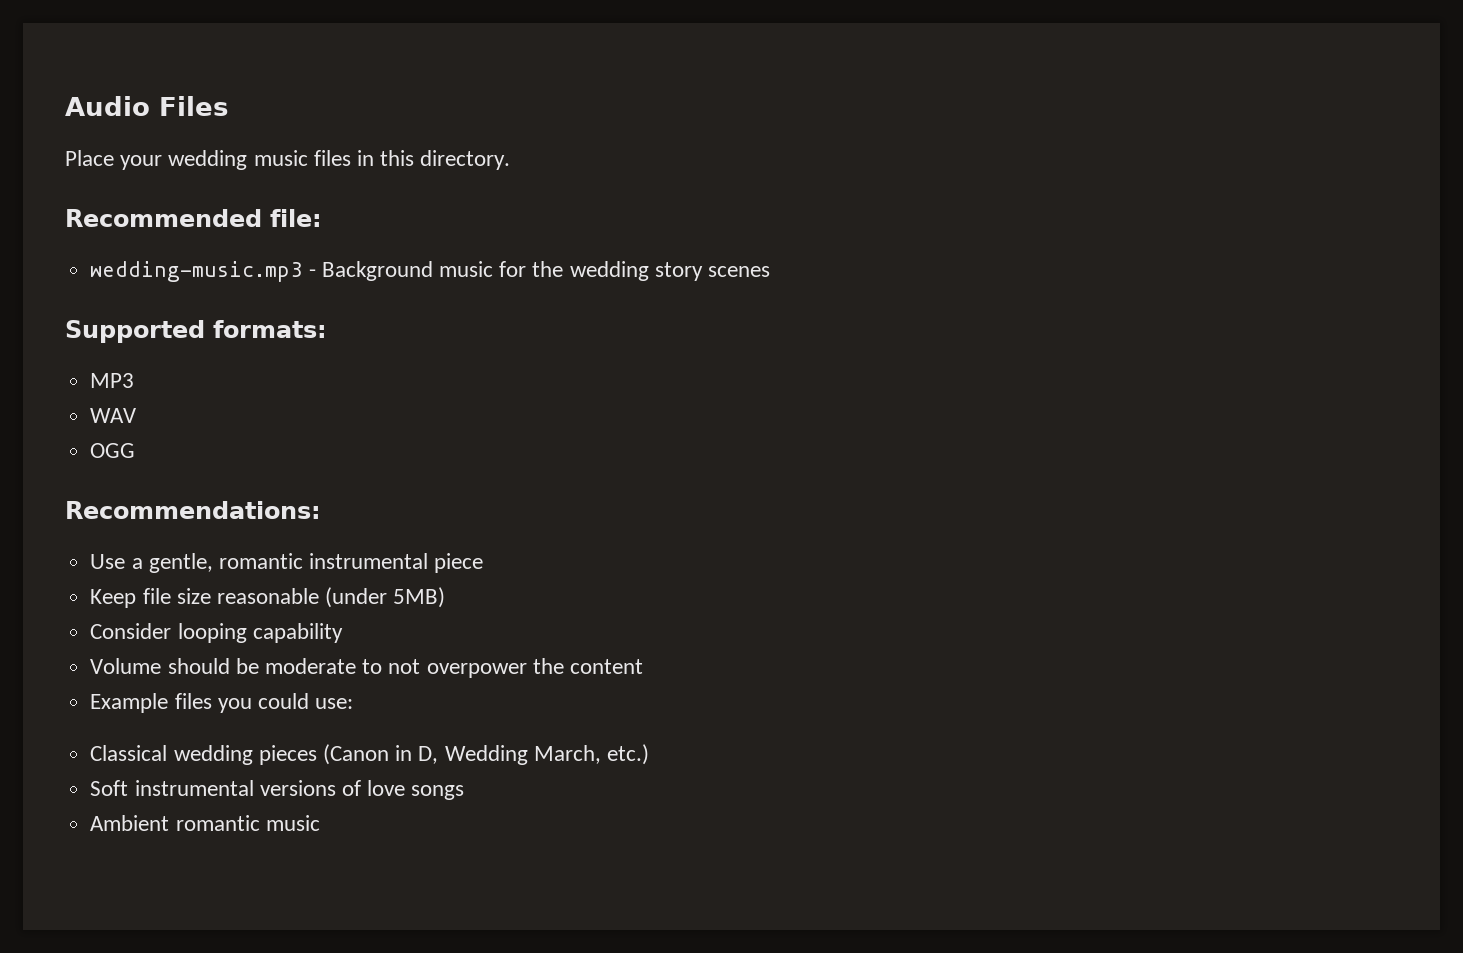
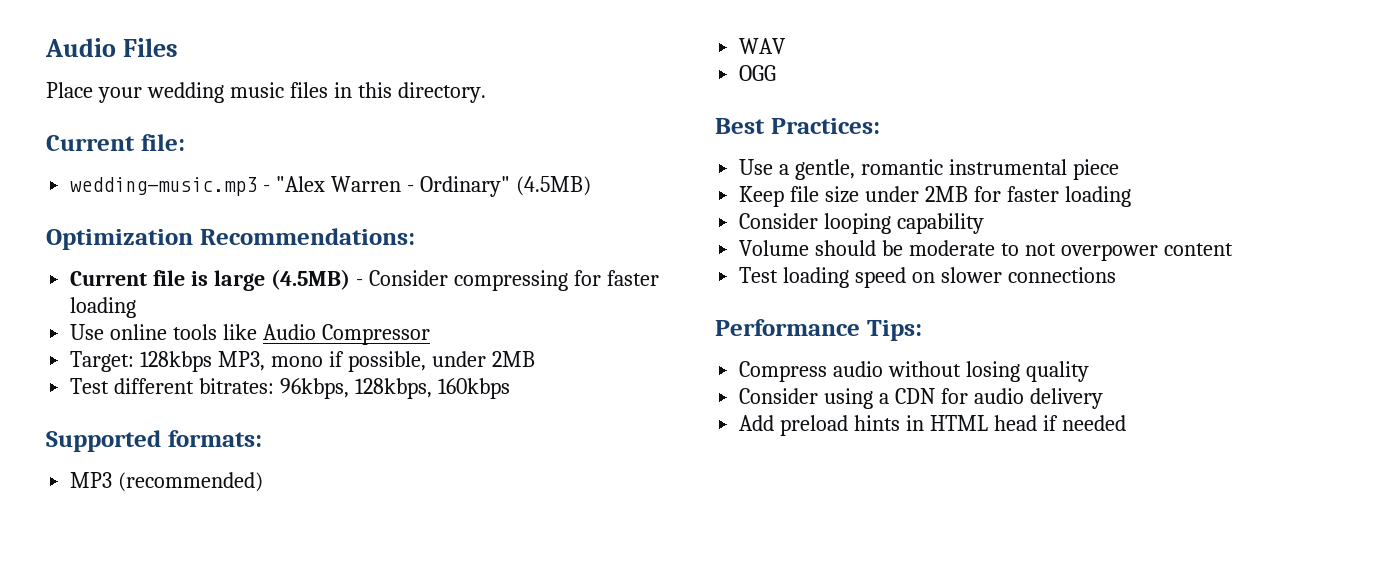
[65,209,262,227] Recommended -> [46,135,135,151] Current
[321,261,770,281] Background music for the wedding story scenes -> [276,176,591,197] [46,228,415,250] [70,269,659,291] [70,297,137,318] [70,324,430,345] [70,351,535,372] [70,378,510,399] "Alex Warren - Ordinary" (4.5MB) // Optimization Recommendations: // Current file is large (4.5MB) - Consider compressing for faster loading // Use online tools like Audio Compressor // Target: 128kbps MP3, mono if possible, under 2MB // Test different bitrates: 96kbps, 128kbps, 160kbps
(135, 380) none -> [118,472,264,492] (recommended)
[65,501,321,519] Recommendations: -> [715,118,880,134] Best Practices:
[216,587,446,608] reasonable (under 5MB) -> [865,186,1131,207] under 2MB for faster loading
[532,658,564,674] the -> (1158, 252) none
[90,693,354,713] [90,744,649,765] [90,780,465,800] [90,815,320,831] Example files you could use: // Classical wedding pieces (Canon in D, Wedding March, etc.) // Soft instrumental versions of love songs // Ambient romantic music -> [739,267,1116,288] [715,319,922,341] [739,361,1089,382] [739,388,1103,409] [739,415,1126,436] Test loading speed on slower connections // Performance Tips: // Compress audio without losing quality // Consider using a CDN for audio delivery // Add preload hints in HTML head if needed

